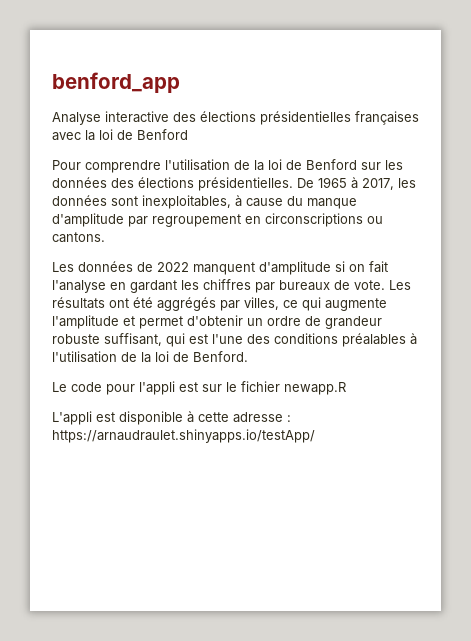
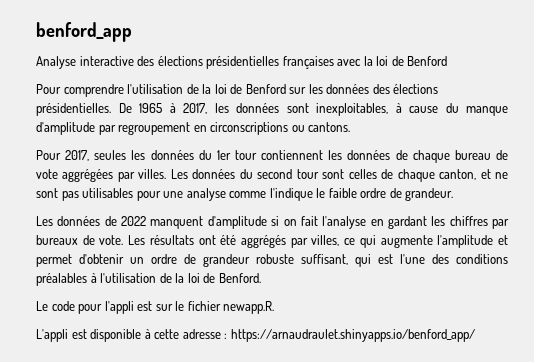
(105, 237) none -> [36,150,509,163] [36,169,509,182] [36,188,454,201] // Pour 2017, seules les données du 1er tour contiennent les données de chaque bureau de vote aggrégées par villes. Les données du second tour sont celles de chaque canton, et ne sont pas utilisables pour une analyse comme l'indique le faible ordre de grandeur.
[284,382,346,395] newapp.R -> [223,301,275,314] newapp.R.
[52,429,315,443] https://arnaudraulet.shinyapps.io/testApp/ -> [230,329,475,342] https://arnaudraulet.shinyapps.io/benford_app/

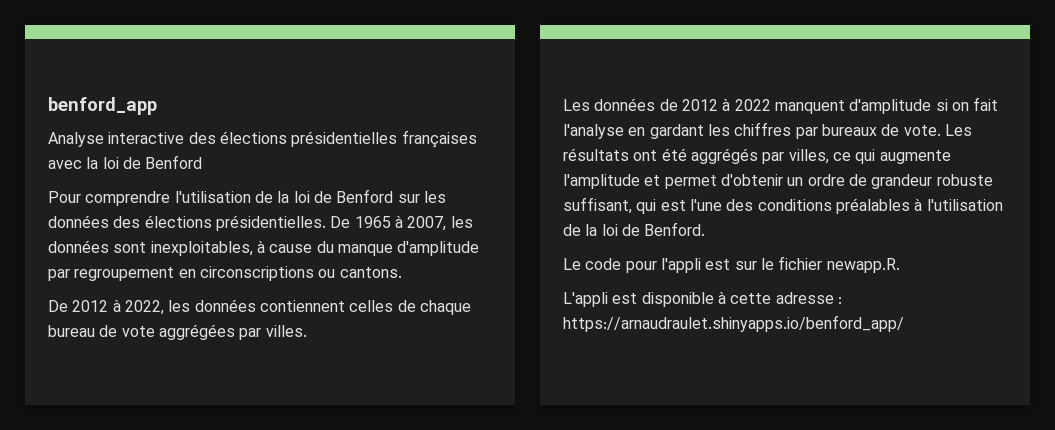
[183,103,207,114] 2017, -> [407,216,447,231] 2007,
[36,150,391,161] Pour 2017, seules les données du 1er tour contiennent les données -> [48,299,394,315] De 2012 à 2022, les données contiennent celles
[170,169,509,182] [36,188,454,201] Les données du second tour sont celles de chaque canton, et ne sont pas utilisables pour une analyse comme l'indique le faible ordre de grandeur. -> (307, 331) none
(117, 221) none -> [681,98,731,111] 2012 à

